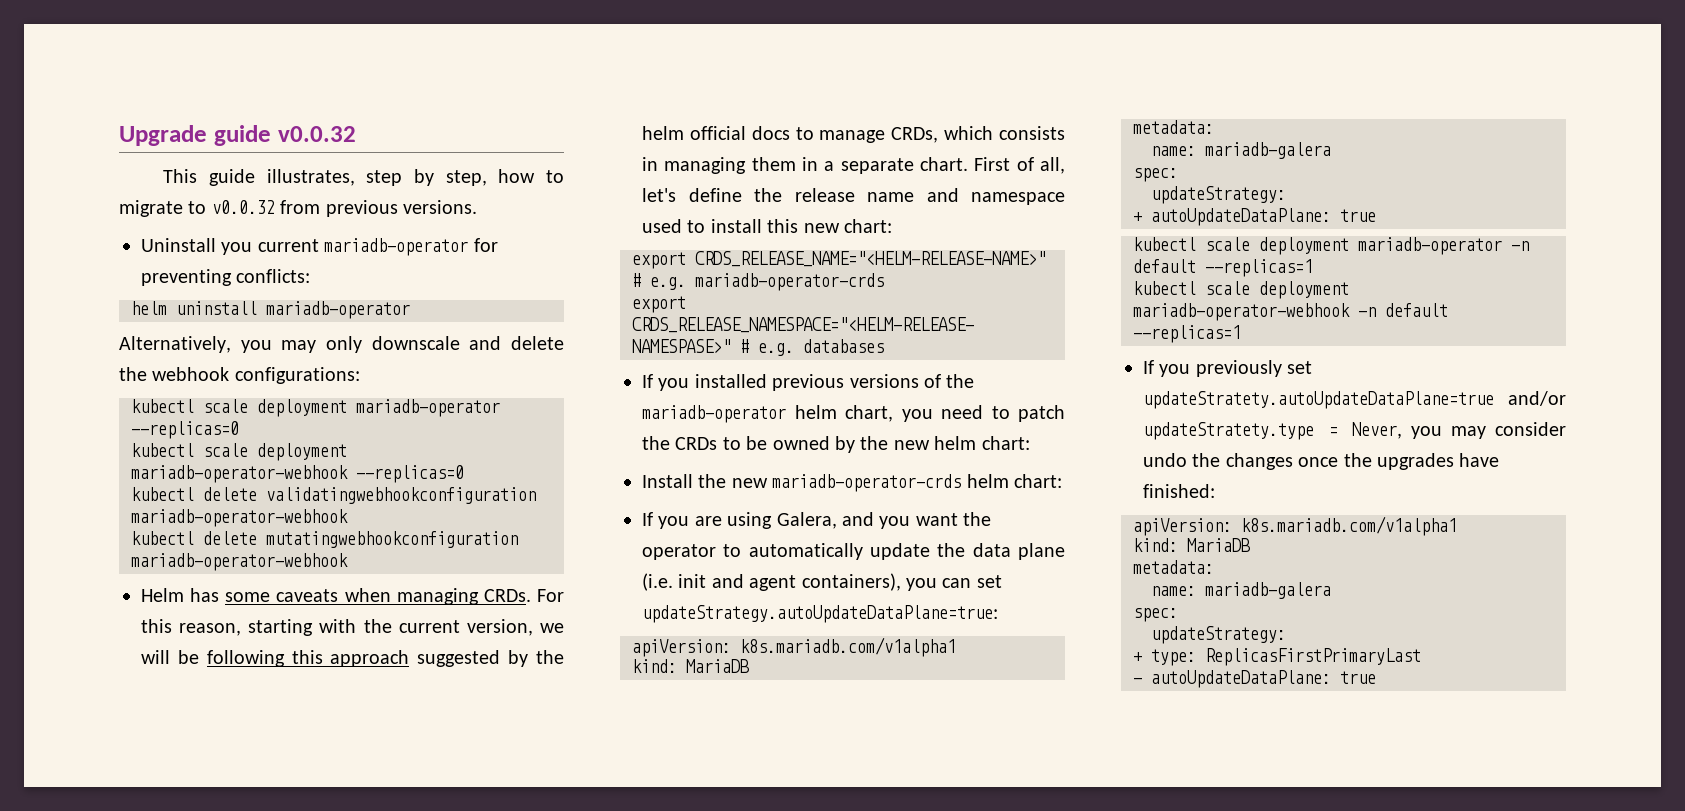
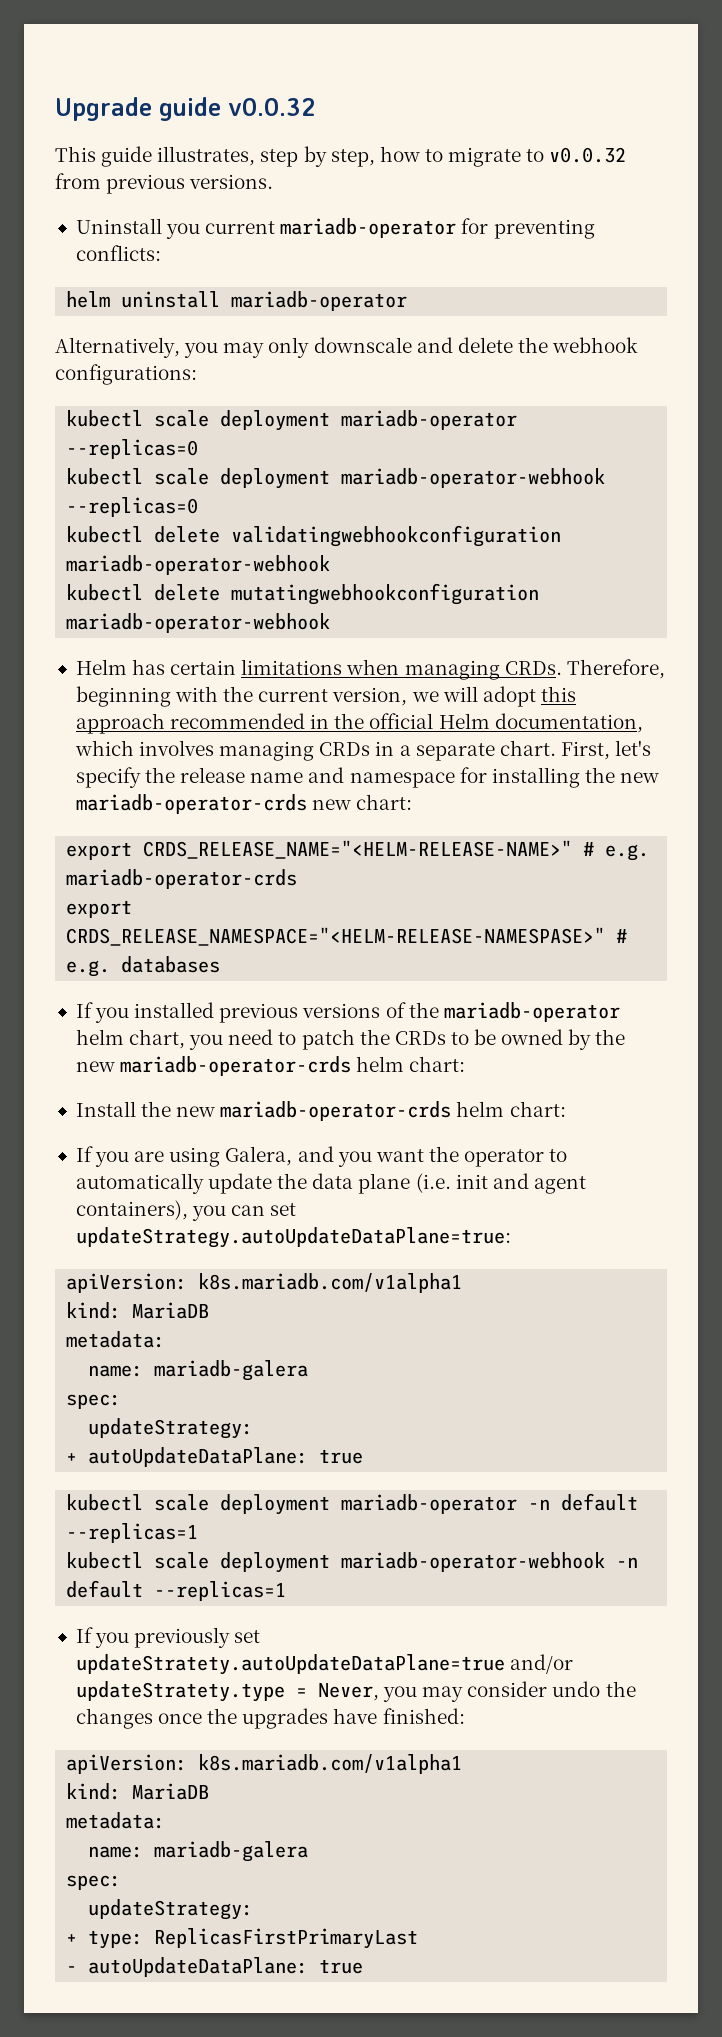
[225,589,339,602] some caveats -> [170,659,343,675] certain limitations
[537,589,564,602] [141,619,314,636] For this reason, starting -> [566,659,665,679] [75,686,171,707] Therefore, beginning
[177,650,564,667] [642,126,1065,143] [642,157,1065,174] [642,188,742,202] be following this approach suggested by the helm official docs to manage CRDs, which consists in managing them in a separate chart. First of all, let's define -> [482,686,576,707] [75,713,643,734] [74,740,652,761] [75,767,141,788] adopt this approach recommended in the official Helm documentation, which involves managing CRDs in a separate chart. First, let's specify
[642,219,799,233] used to install this -> [459,767,660,788] [75,794,307,814] for installing the new mariadb-operator-crds
(930, 445) none -> [120,1056,352,1076] mariadb-operator-crds

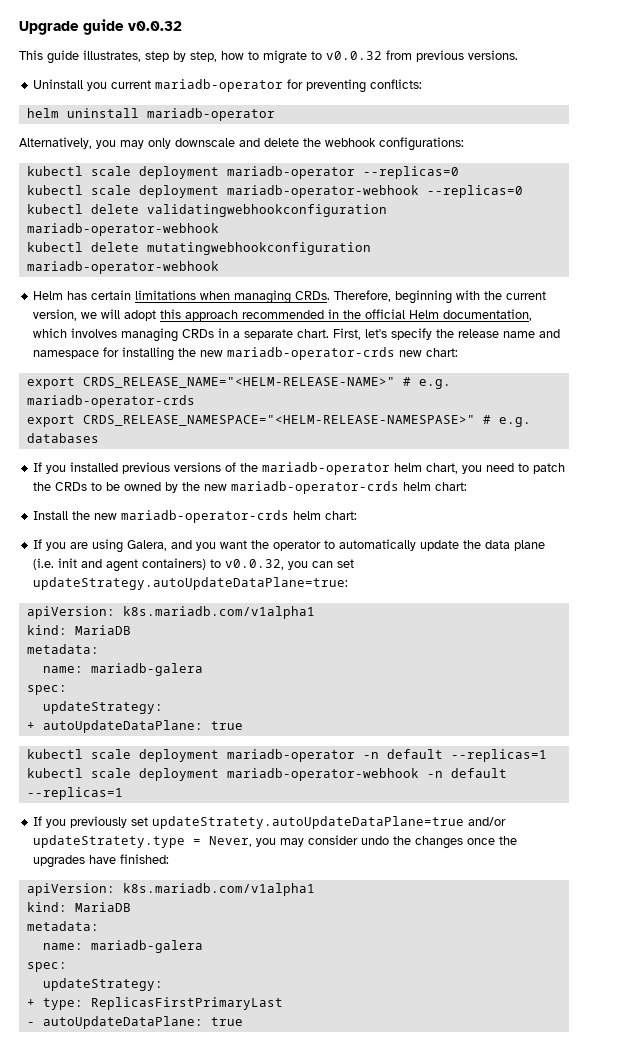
[75,1200,188,1220] containers), -> [142,558,285,570] containers) to v0.0.32,

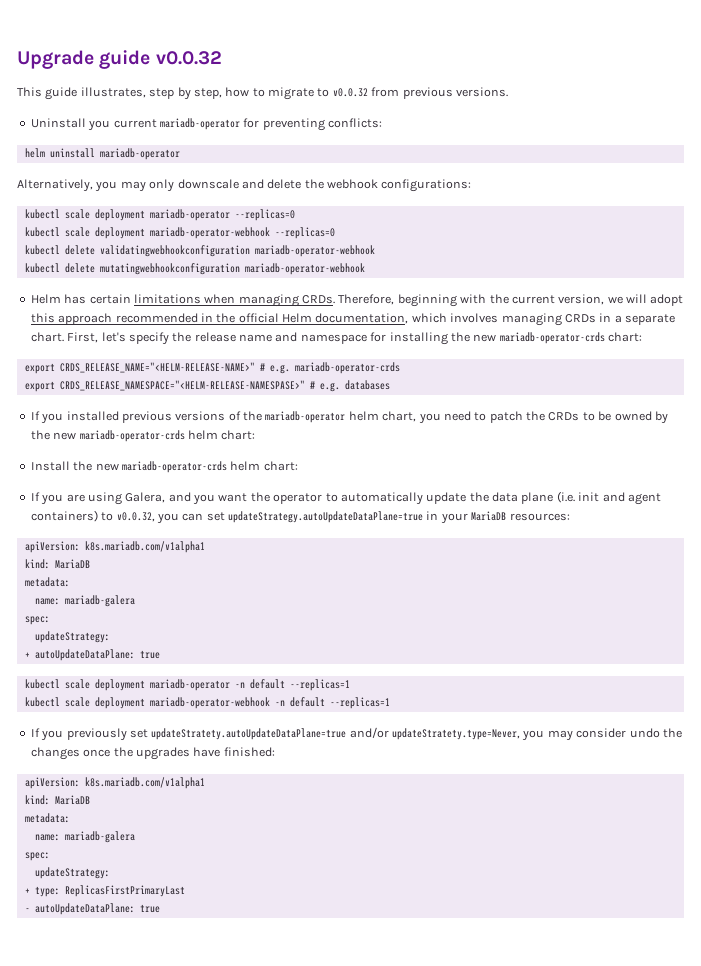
[399,350,423,357] new -> (605, 338) none
[33,577,349,590] updateStrategy.autoUpdateDataPlane=true: -> [228,511,570,524] updateStrategy.autoUpdateDataPlane=true in your MariaDB resources:
[33,835,253,848] updateStratety.type = Never, -> [392,728,520,740] updateStratety.type=Never,

